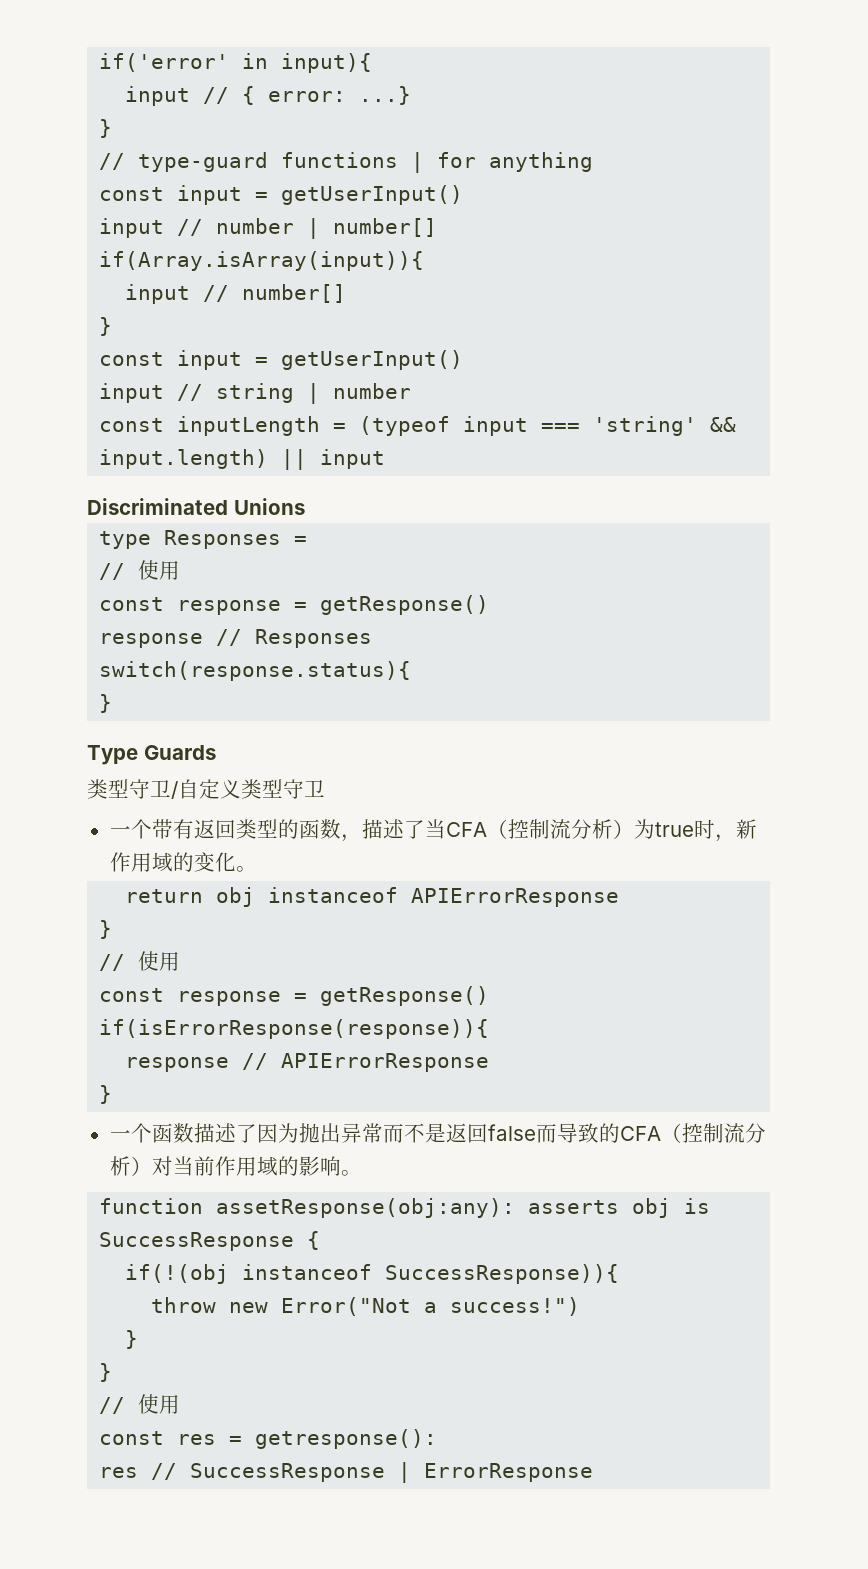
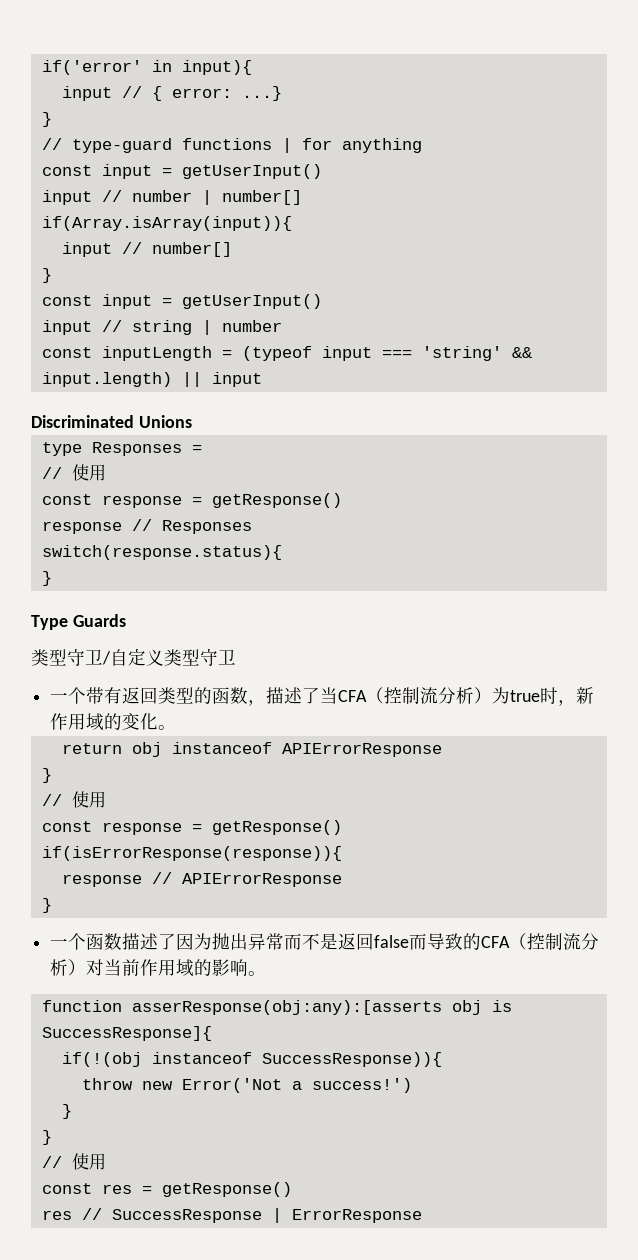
[216,1198,711,1218] [99,1231,321,1251] assetResponse(obj:any): asserts obj is SuccessResponse { -> [131,1000,512,1015] [41,1026,212,1041] asserResponse(obj:any):[asserts obj is SuccessResponse]{
[281,1297,581,1316] Error("Not a success!") -> [181,1078,412,1093] Error('Not a success!')
[255,1429,438,1449] getresponse(): -> [161,1182,292,1197] getResponse()

